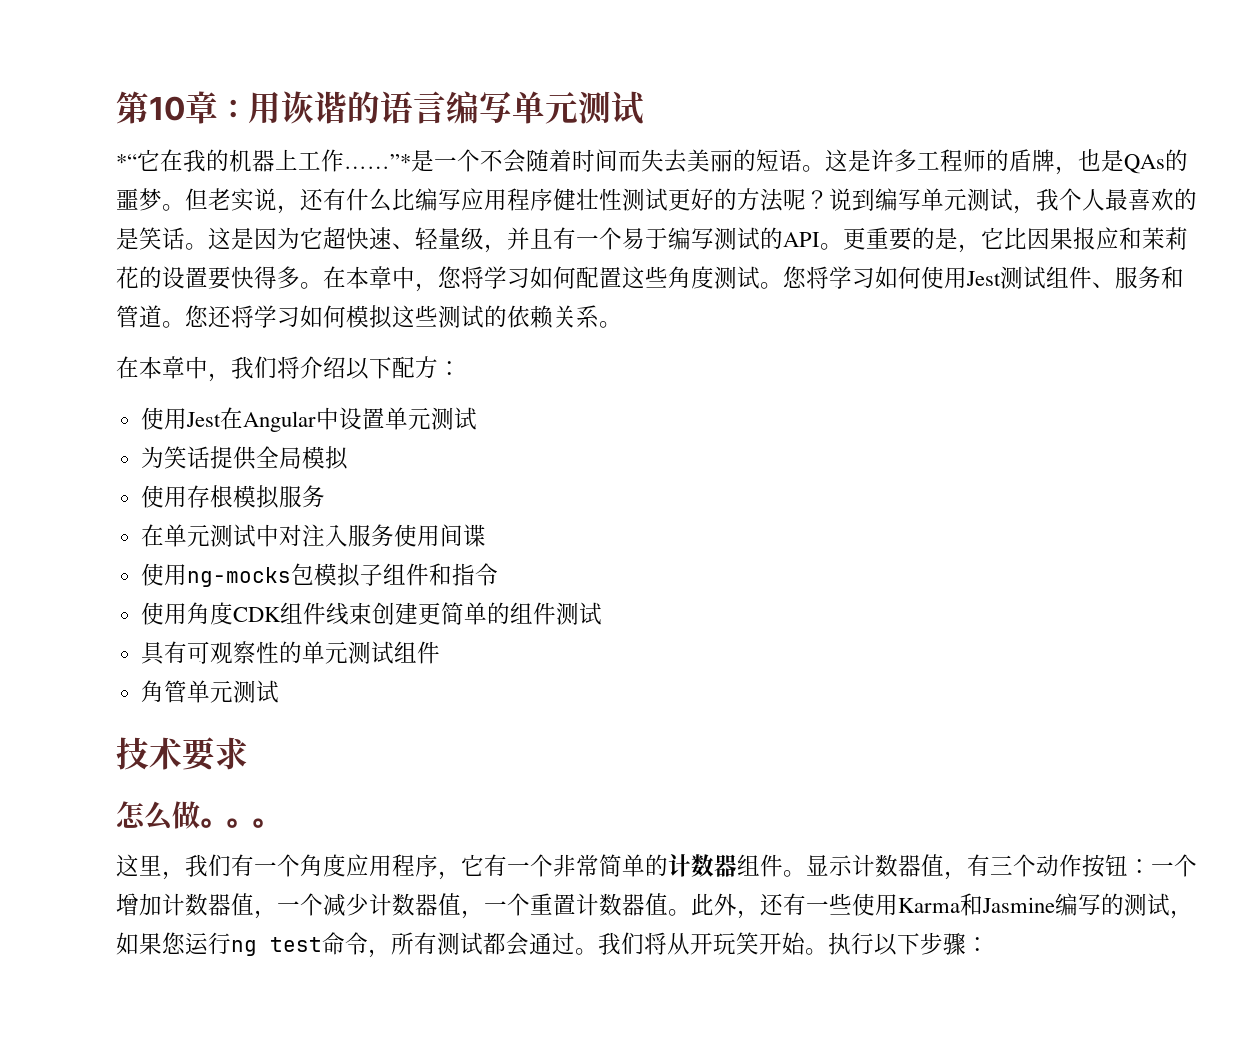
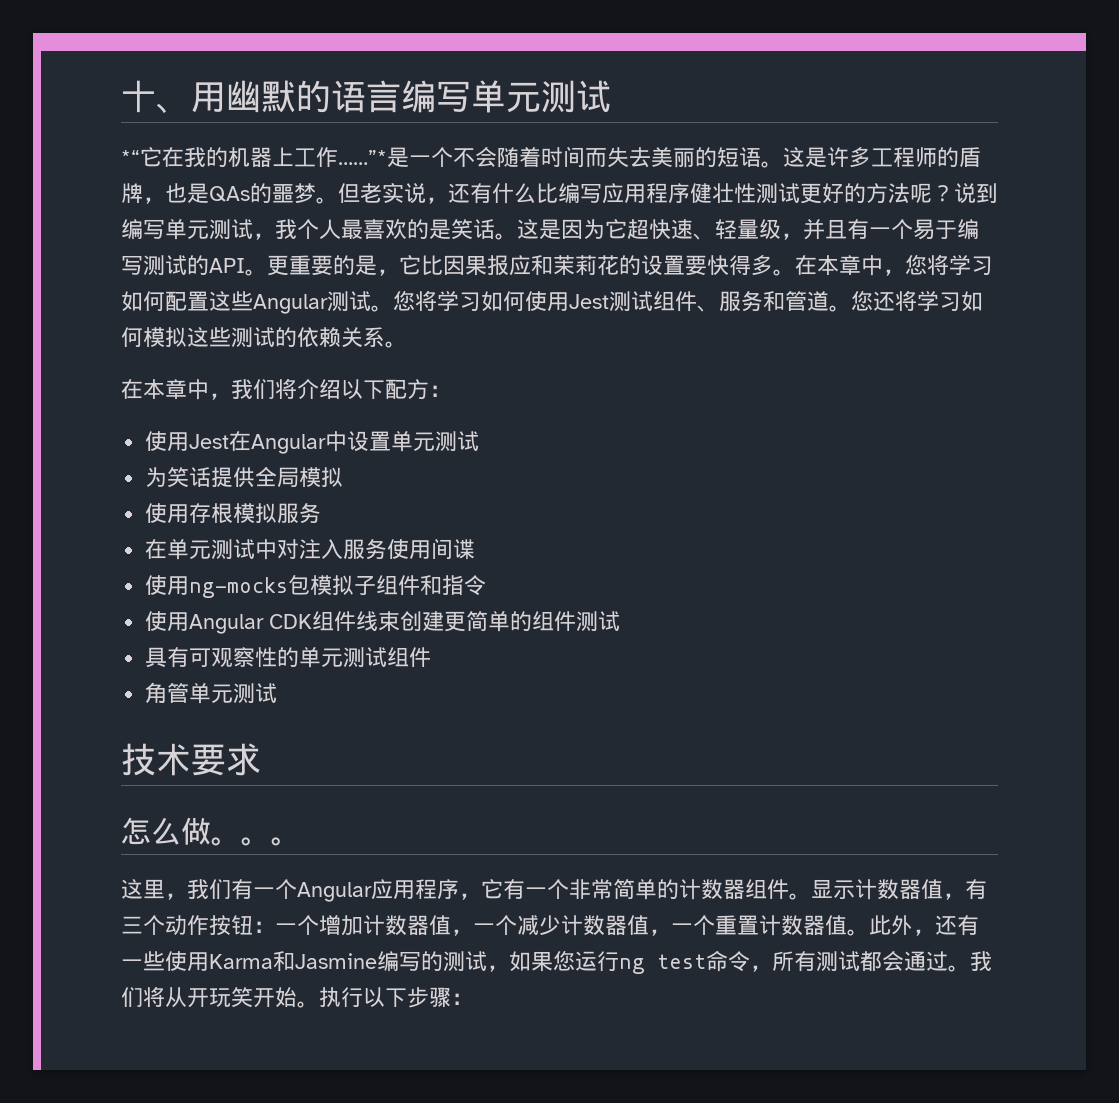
[116,91,347,124] 第10章：用诙谐 -> [121,80,296,114] 十、用幽默
[668,266,714,289] 角度 -> [253,294,328,314] Angular
[186,602,233,625] 角度 -> [189,614,265,634] Angular
[300,854,346,877] 角度 -> [297,882,372,902] Angular

